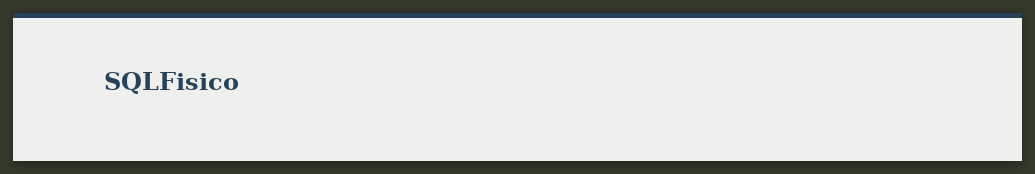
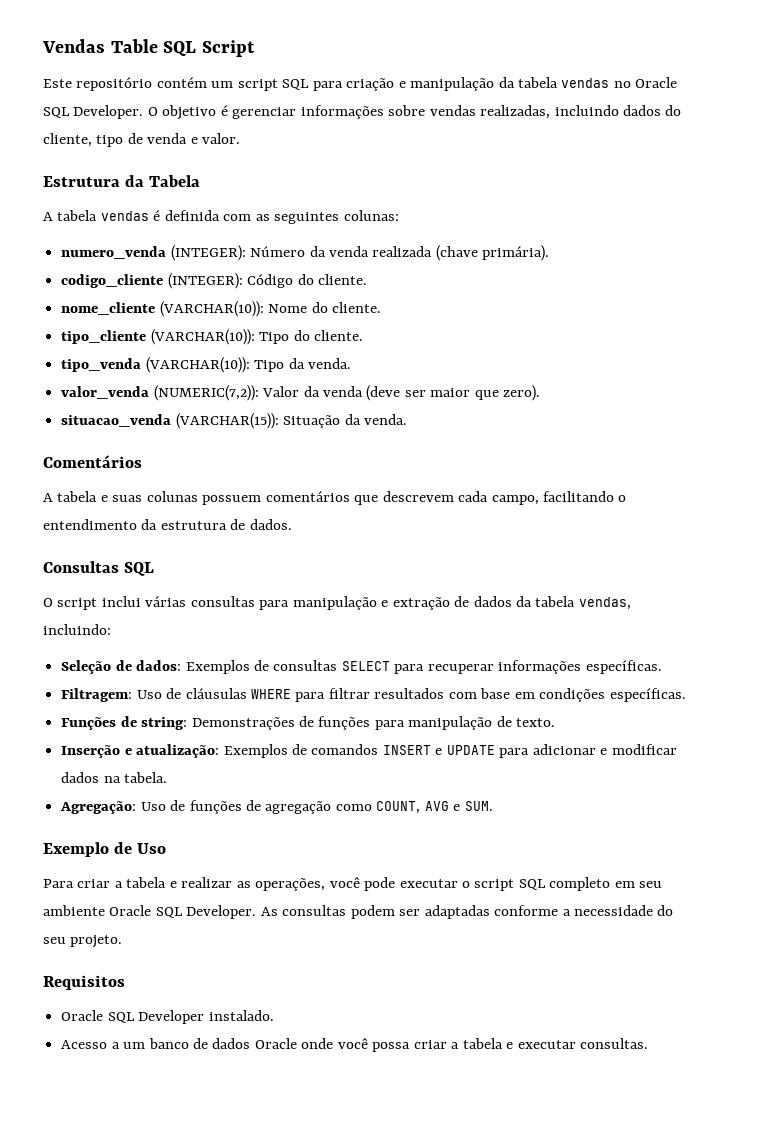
[104,72,239,94] SQLFisico -> [42,39,255,57] [43,77,678,91] [43,105,682,120] [43,133,241,147] [43,175,200,187] [43,210,399,224] [61,245,550,261] [61,273,367,289] [61,301,381,317] [61,329,363,345] [61,357,351,373] [61,385,541,401] [61,413,407,429] [43,455,142,468] [43,491,627,505] [43,519,292,530] [43,561,154,576] [43,596,631,610] [43,624,111,635] [61,660,662,674] [61,688,686,702] [61,716,556,730] [61,744,677,758] [61,772,168,783] [60,800,493,814] [43,842,166,857] [43,877,663,891] [43,905,674,919] [43,935,123,948] [43,975,125,990] [61,1010,274,1024] [61,1038,648,1052] Vendas Table SQL Script // Este repositório contém um script SQL para criação e manipulação da tabela vendas no Oracle SQL Developer. O objetivo é gerenciar informações sobre vendas realizadas, incluindo dados do cliente, tipo de venda e valor. // Estrutura da Tabela // A tabela vendas é definida com as seguintes colunas: // numero_venda (INTEGER): Número da venda realizada (chave primária). // codigo_cliente (INTEGER): Código do cliente. // nome_cliente (VARCHAR(10)): Nome do cliente. // tipo_cliente (VARCHAR(10)): Tipo do cliente. // tipo_venda (VARCHAR(10)): Tipo da venda. // valor_venda (NUMERIC(7,2)): Valor da venda (deve ser maior que zero). // situacao_venda (VARCHAR(15)): Situação da venda. // Comentários // A tabela e suas colunas possuem comentários que descrevem cada campo, facilitando o entendimento da estrutura de dados. // Consultas SQL // O script inclui várias consultas para manipulação e extração de dados da tabela vendas, incluindo: // Seleção de dados: Exemplos de consultas SELECT para recuperar informações específicas. // Filtragem: Uso de cláusulas WHERE para filtrar resultados com base em condições específicas. // Funções de string: Demonstrações de funções para manipulação de texto. // Inserção e atualização: Exemplos de comandos INSERT e UPDATE para adicionar e modificar dados na tabela. // Agregação: Uso de funções de agregação como COUNT, AVG e SUM. // Exemplo de Uso // Para criar a tabela e realizar as operações, você pode executar o script SQL completo em seu ambiente Oracle SQL Developer. As consultas podem ser adaptadas conforme a necessidade do seu projeto. // Requisitos // Oracle SQL Developer instalado. // Acesso a um banco de dados Oracle onde você possa criar a tabela e executar consultas.

